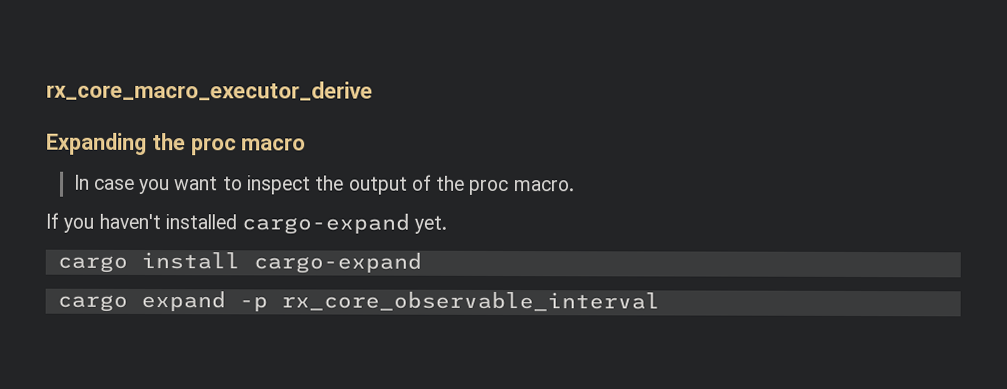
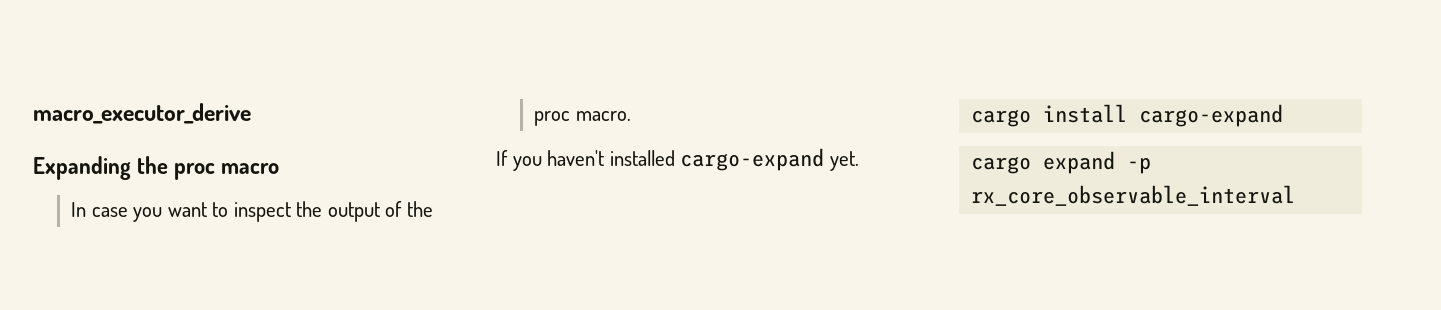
[46,80,373,101] rx_core_macro_executor_derive -> [33,103,251,124] macro_executor_derive

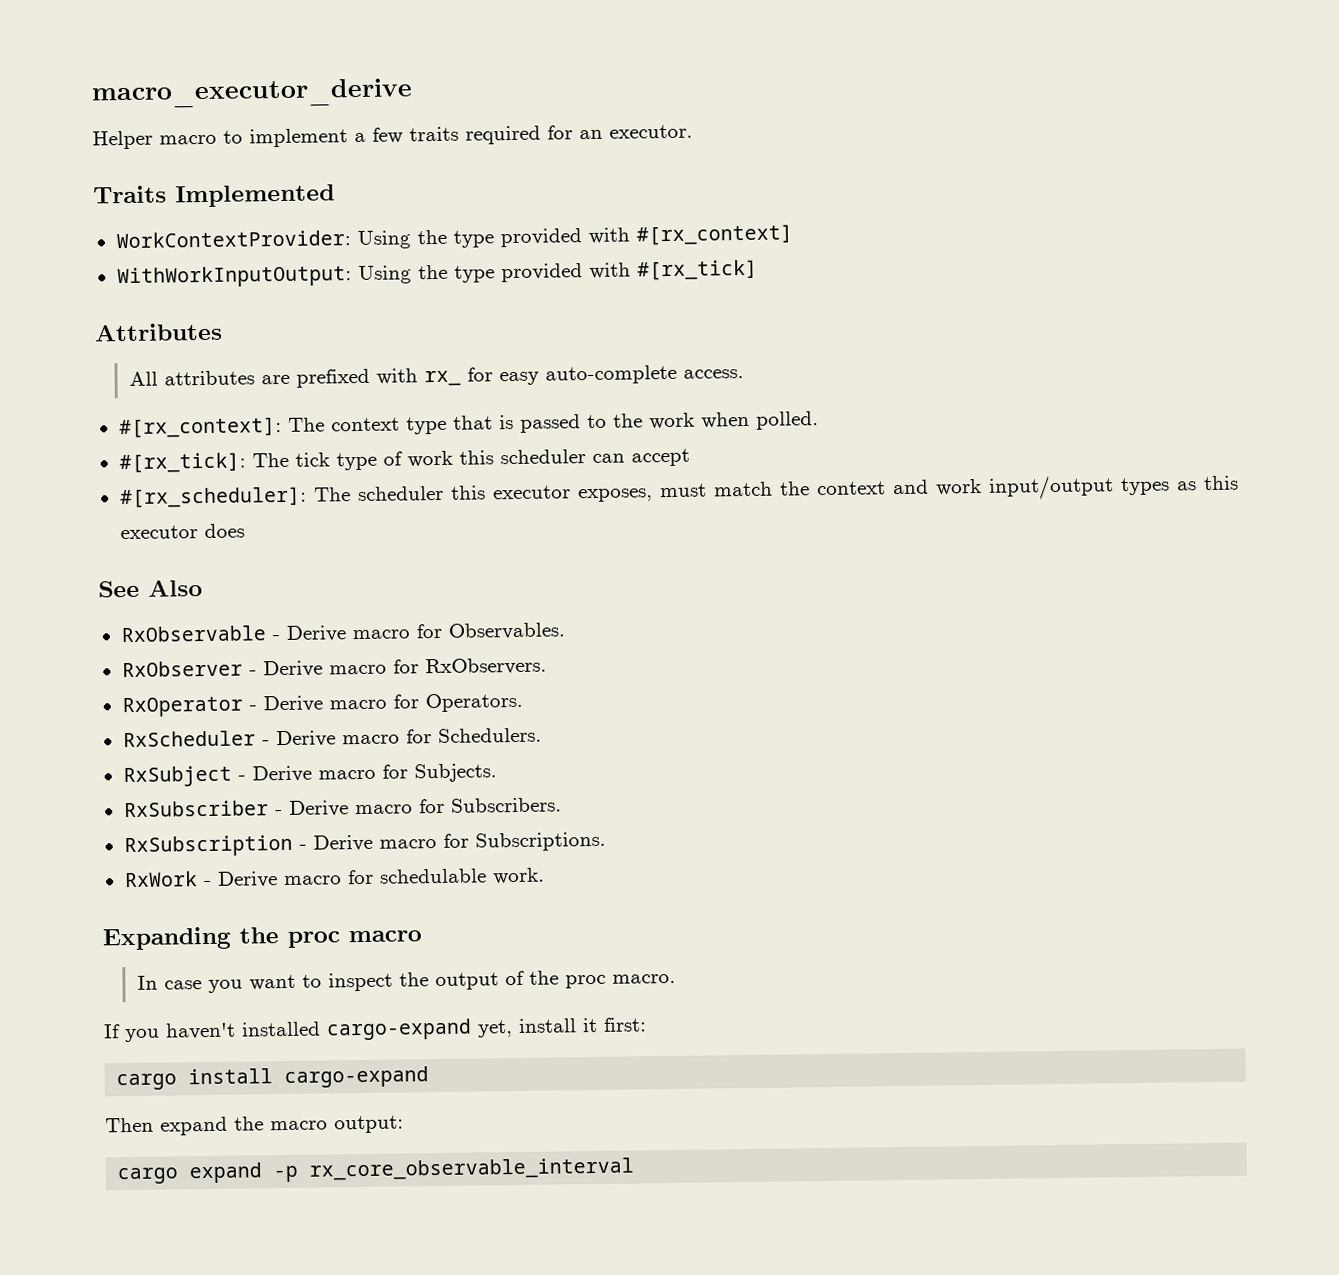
(251, 113) none -> [92,124,693,150] [93,184,335,208] [115,224,793,250] [116,259,758,289] [94,322,223,342] [128,364,744,388] [118,411,819,439] [118,448,690,474] [119,475,1239,509] [119,523,245,540] [98,579,203,598] [120,622,566,643] [121,657,547,678] [121,692,523,718] [122,727,542,748] [122,763,497,788] [123,797,562,818] [123,831,606,858] [123,867,545,888] // Helper macro to implement a few traits required for an executor. // Traits Implemented // WorkContextProvider: Using the type provided with #[rx_context] // WithWorkInputOutput: Using the type provided with #[rx_tick] // Attributes // All attributes are prefixed with rx_ for easy auto-complete access. // #[rx_context]: The context type that is passed to the work when polled. // #[rx_tick]: The tick type of work this scheduler can accept // #[rx_scheduler]: The scheduler this executor exposes, must match the context and work input/output types as this executor does // See Also // RxObservable - Derive macro for Observables. // RxObserver - Derive macro for RxObservers. // RxOperator - Derive macro for Operators. // RxScheduler - Derive macro for Schedulers. // RxSubject - Derive macro for Subjects. // RxSubscriber - Derive macro for Subscribers. // RxSubscription - Derive macro for Subscriptions. // RxWork - Derive macro for schedulable work.
[829,151,859,171] yet. -> [477,1017,647,1038] yet, install it first:
(1284, 115) none -> [105,1115,404,1136] // Then expand the macro output:

